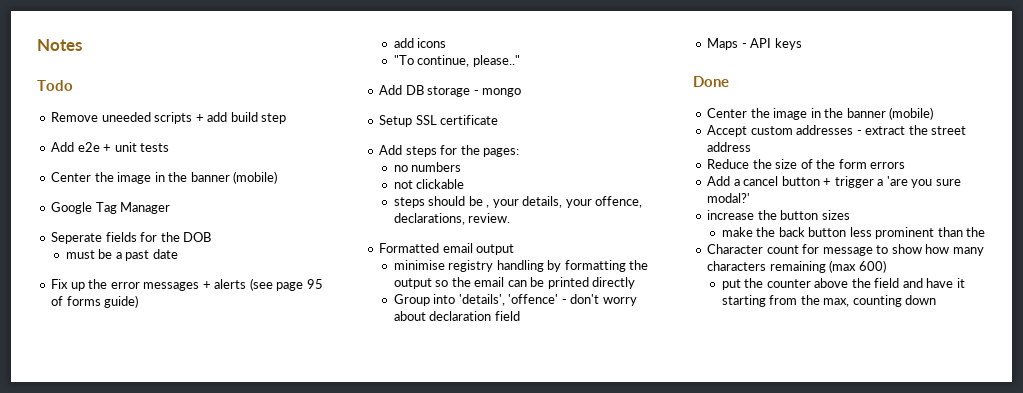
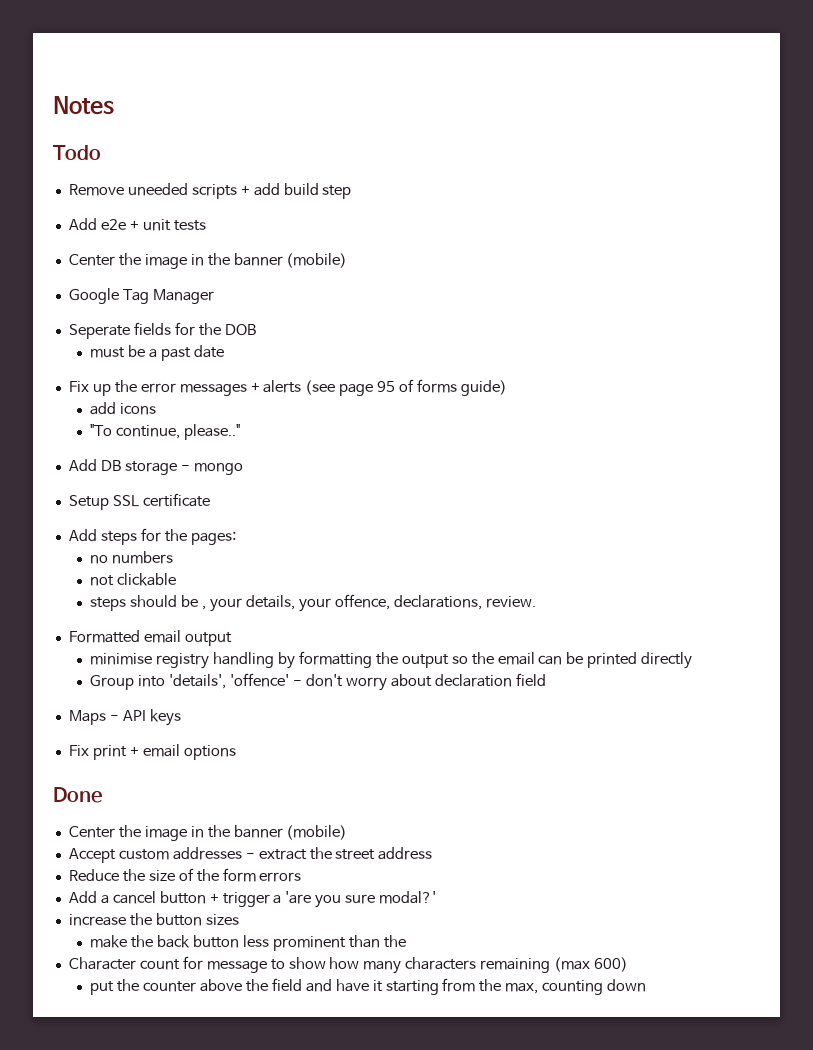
(802, 44) none -> [68,744,236,760] // Fix print + email options

